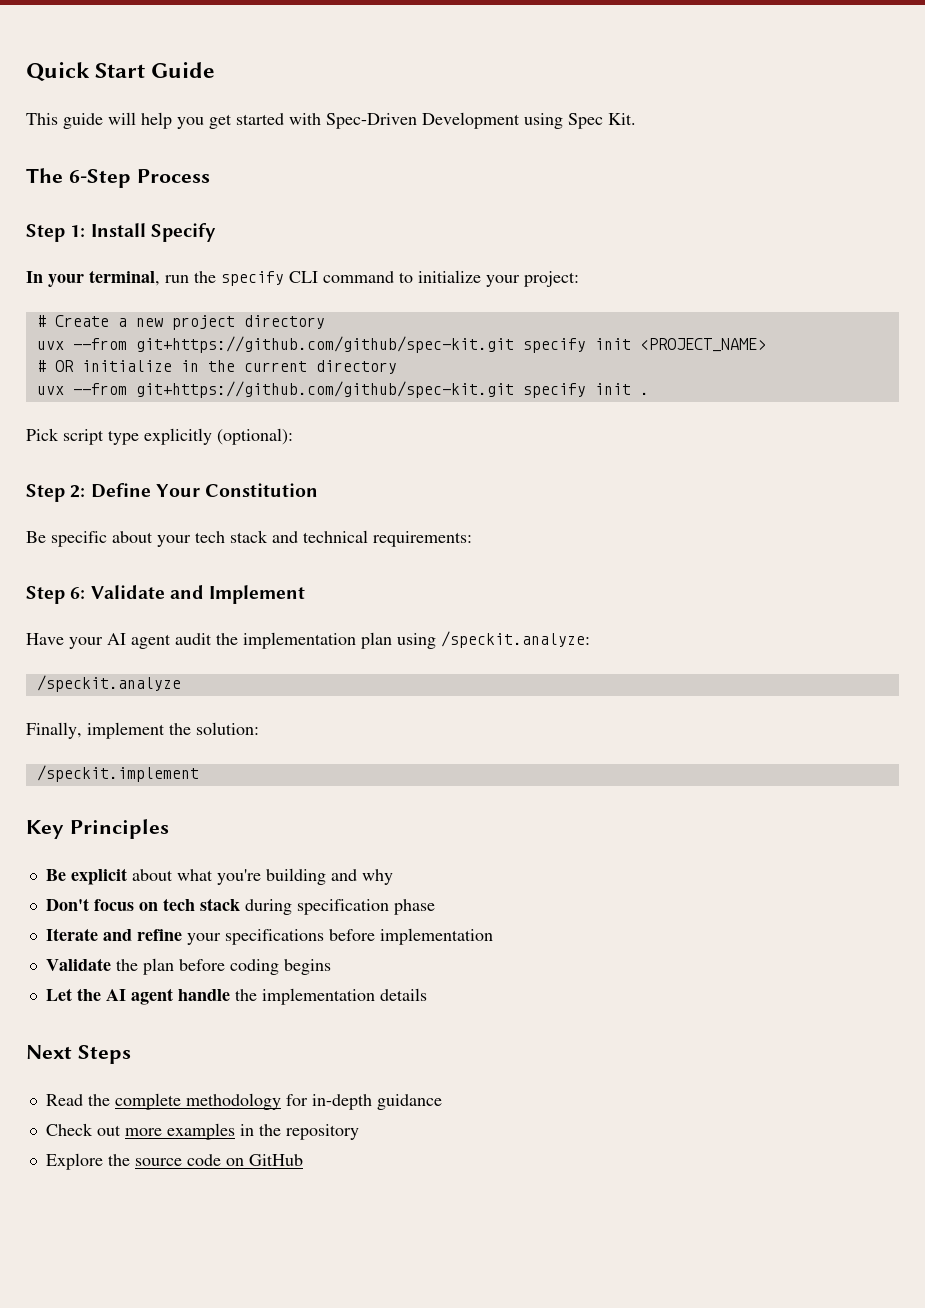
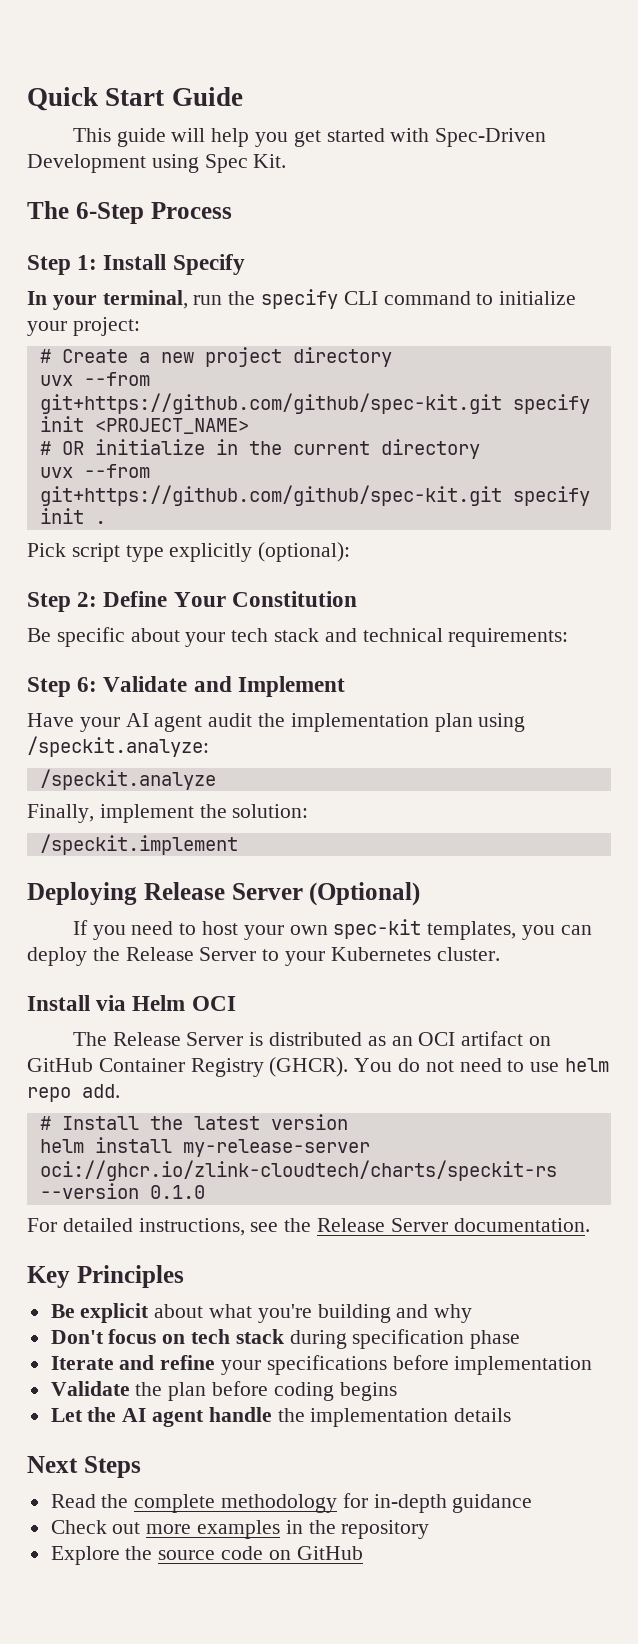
(199, 773) none -> [27,882,421,906] [72,919,592,940] [27,947,500,966] [27,995,236,1011] [72,1031,552,1046] [27,1057,610,1077] [27,1084,120,1102] [39,1114,348,1130] [39,1137,370,1157] [39,1160,557,1181] [39,1183,205,1199] [27,1218,590,1236] // Deploying Release Server (Optional) // If you need to host your own spec-kit templates, you can deploy the Release Server to your Kubernetes cluster. // Install via Helm OCI // The Release Server is distributed as an OCI artifact on GitHub Container Registry (GHCR). You do not need to use helm repo add. // # Install the latest version // helm install my-release-server oci://ghcr.io/zlink-cloudtech/charts/speckit-rs --version 0.1.0 // For detailed instructions, see the Release Server documentation.

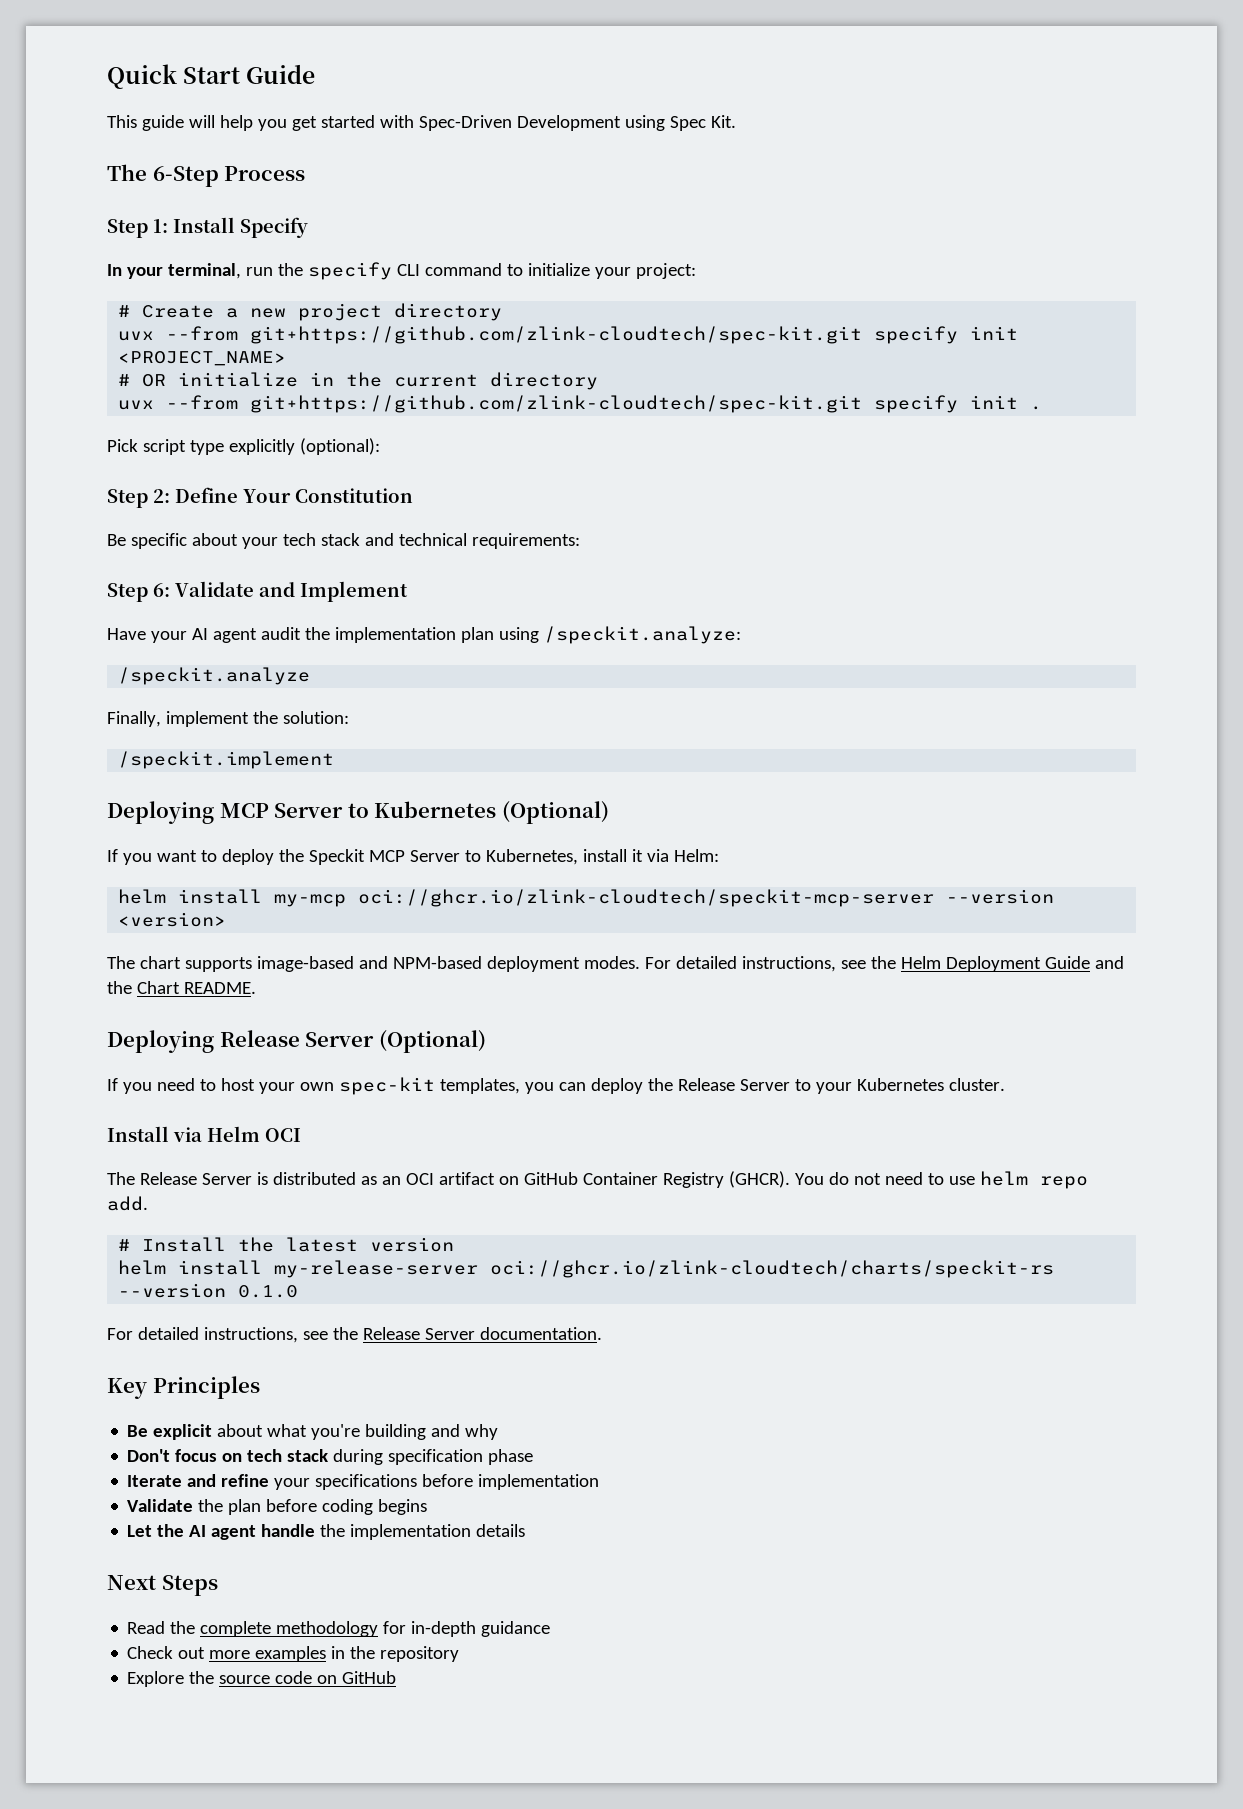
[39,393,502,414] git+https://github.com/github/spec-kit.git -> [250,326,863,344] git+https://github.com/zlink-cloudtech/spec-kit.git
[39,485,502,506] git+https://github.com/github/spec-kit.git -> [250,395,863,413] git+https://github.com/zlink-cloudtech/spec-kit.git
(238, 844) none -> [107,801,609,824] [107,849,719,865] [118,889,1055,907] [118,912,227,927] [107,956,1124,972] [107,981,256,994] // Deploying MCP Server to Kubernetes (Optional) // If you want to deploy the Speckit MCP Server to Kubernetes, install it via Helm: // helm install my-mcp oci://ghcr.io/zlink-cloudtech/speckit-mcp-server --version <version> // The chart supports image-based and NPM-based deployment modes. For detailed instructions, see the Helm Deployment Guide and the Chart README.

